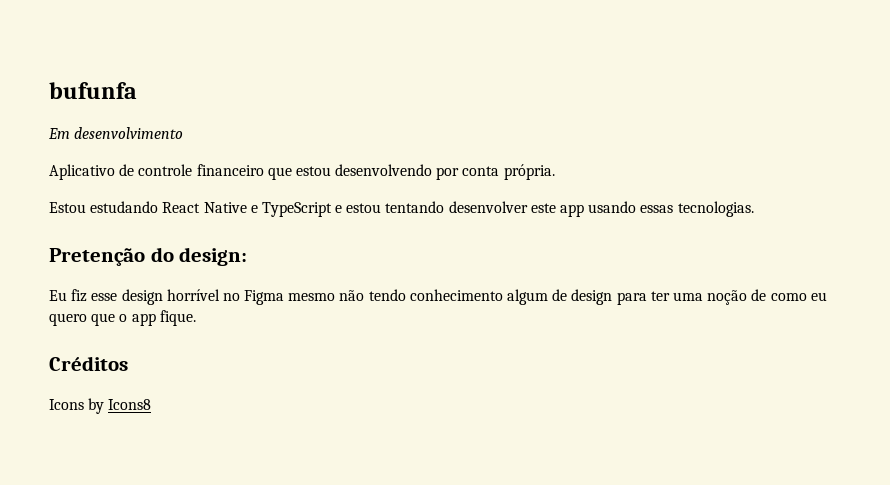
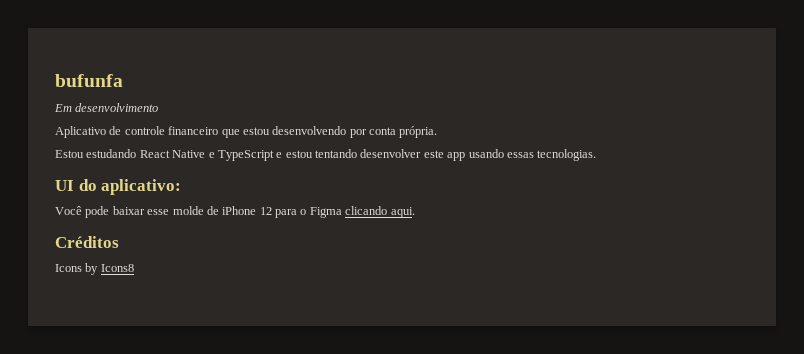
[49,247,248,266] [49,289,827,305] [49,310,196,326] Pretenção do design: // Eu fiz esse design horrível no Figma mesmo não tendo conhecimento algum de design para ter uma noção de como eu quero que o app fique. -> [55,179,182,195] [55,206,415,218] UI do aplicativo: // Você pode baixar esse molde de iPhone 12 para o Figma clicando aqui.

